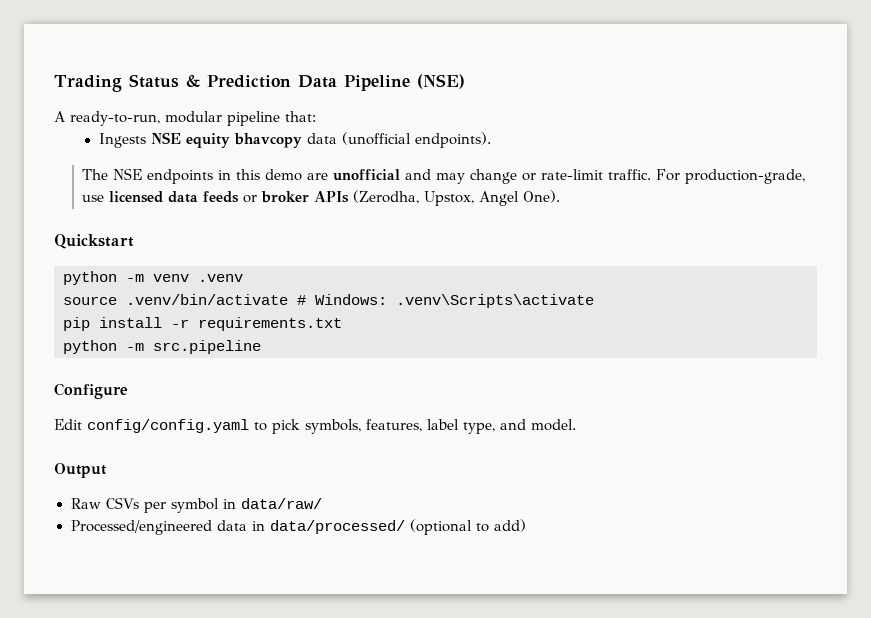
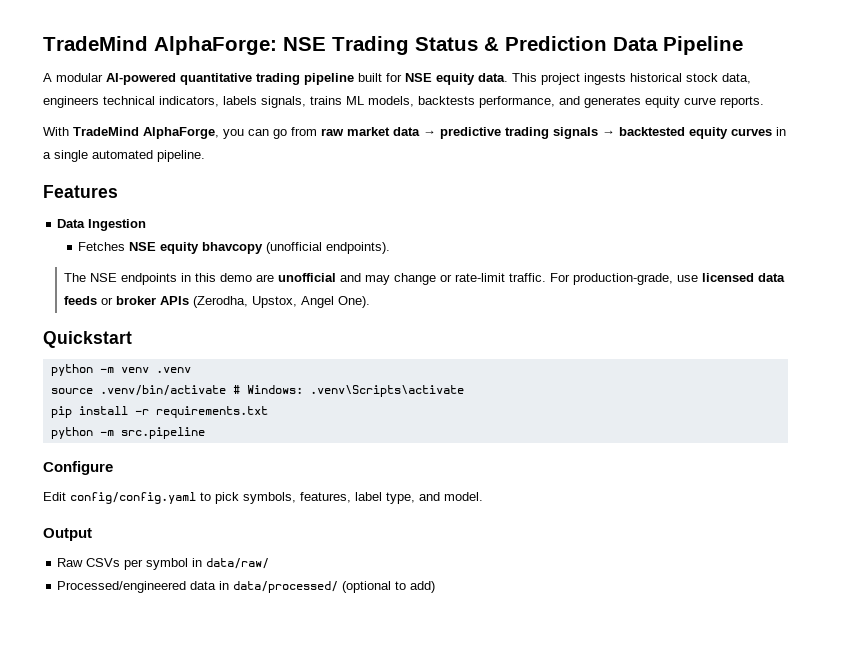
(54, 83) none -> [43,36,326,55] TradeMind AlphaForge: NSE
[416,74,465,89] (NSE) -> (743, 45) none
[70,111,316,126] [98,133,146,148] ready-to-run, modular pipeline that: // Ingests -> [56,73,751,85] [43,96,764,108] [43,127,786,139] [43,150,205,162] [43,185,118,198] [57,219,147,231] [78,242,126,251] modular AI-powered quantitative trading pipeline built for NSE equity data. This project ingests historical stock data, engineers technical indicators, labels signals, trains ML models, backtests performance, and generates equity curve reports. // With TradeMind AlphaForge, you can go from raw market data → predictive trading signals → backtested equity curves in a single automated pipeline. // Features // Data Ingestion // Fetches
[306,133,337,144] data -> (264, 248) none

